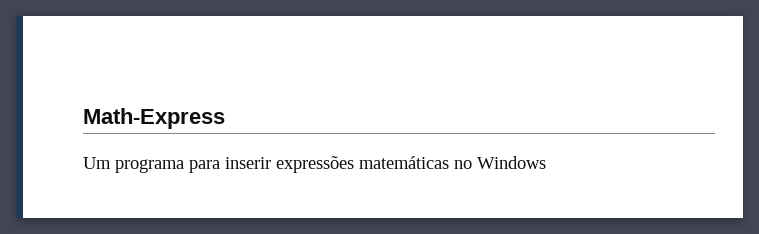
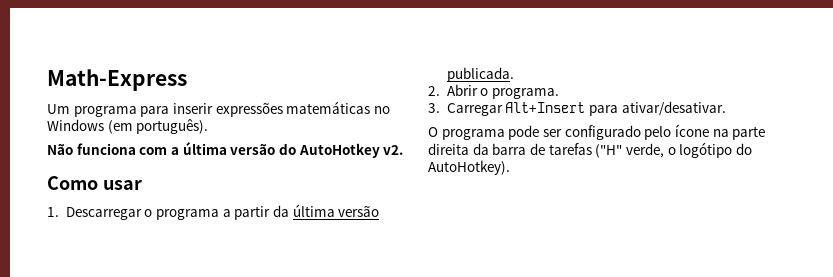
(546, 162) none -> [107,119,209,134] [47,142,404,158] [47,176,142,190] [47,204,380,220] [446,67,514,82] [428,84,560,99] [428,101,726,116] [428,124,766,140] [428,142,752,158] [428,160,510,175] (em português). // Não funciona com a última versão do AutoHotkey v2. // Como usar // 1. Descarregar o programa a partir da última versão publicada. // 2. Abrir o programa. // 3. Carregar Alt+Insert para ativar/desativar. // O programa pode ser configurado pelo ícone na parte direita da barra de tarefas ("H" verde, o logótipo do AutoHotkey).

